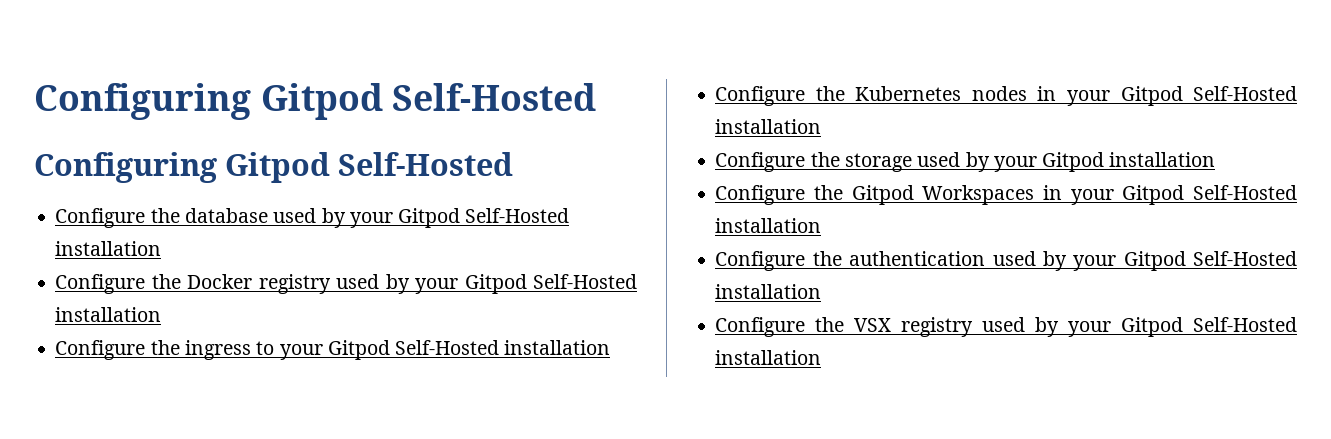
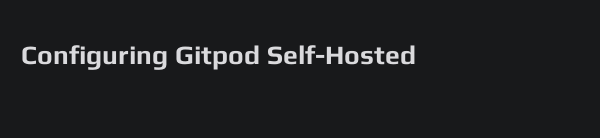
[34,83,597,120] [34,152,514,183] [55,208,570,228] [55,241,162,256] [55,274,638,294] [55,307,162,322] [55,340,611,360] [715,86,1297,106] [715,119,822,134] [715,152,1216,172] [715,185,1297,205] [715,218,822,233] [715,251,1297,271] [715,284,822,299] [715,317,1297,337] [715,350,822,365] Configuring Gitpod Self-Hosted // Configuring Gitpod Self-Hosted // Configure the database used by your Gitpod Self-Hosted installation // Configure the Docker registry used by your Gitpod Self-Hosted installation // Configure the ingress to your Gitpod Self-Hosted installation // Configure the Kubernetes nodes in your Gitpod Self-Hosted installation // Configure the storage used by your Gitpod installation // Configure the Gitpod Workspaces in your Gitpod Self-Hosted installation // Configure the authentication used by your Gitpod Self-Hosted installation // Configure the VSX registry used by your Gitpod Self-Hosted installation -> [21,45,417,70] Configuring Gitpod Self-Hosted

